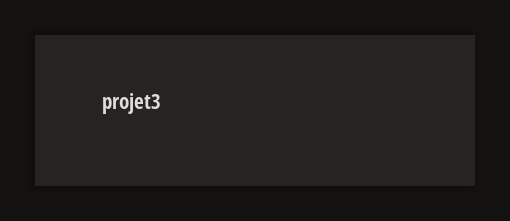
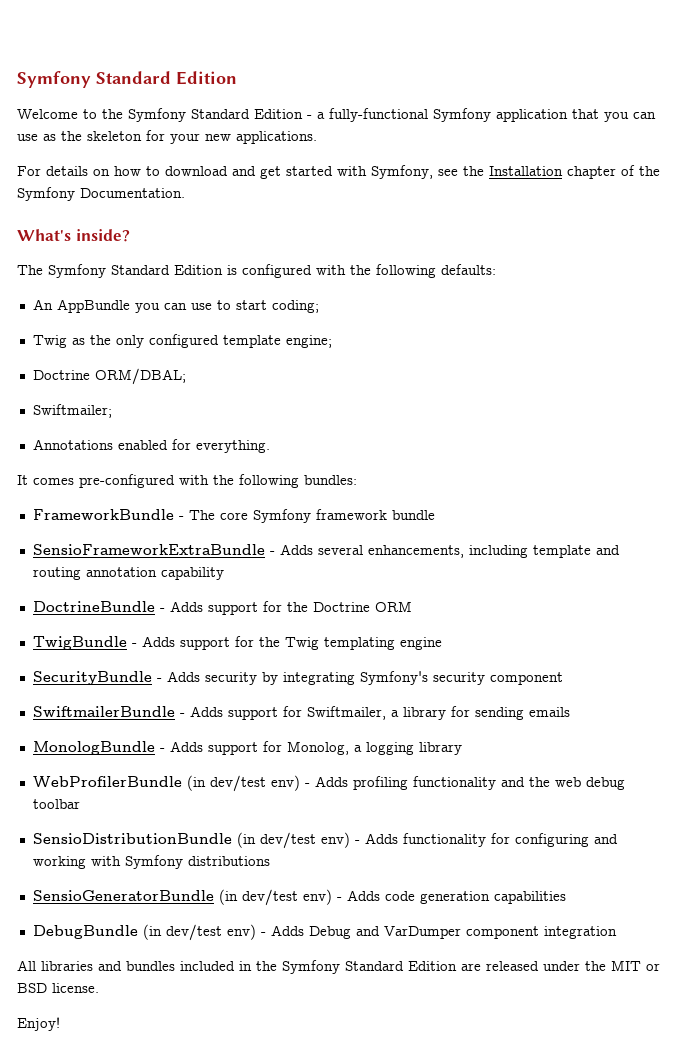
[102,93,161,114] projet3 -> [17,71,237,88] [17,108,656,122] [17,130,317,144] [17,165,660,179] [17,187,185,201] [17,229,130,242] [17,264,496,278] [32,299,319,313] [32,334,332,348] [32,368,186,385] [32,404,112,418] [32,439,270,453] [17,474,357,488] [32,509,435,523] [32,544,620,558] [32,567,224,580] [32,601,412,615] [32,636,442,650] [32,671,563,685] [32,706,570,720] [32,741,462,755] [32,775,625,792] [32,799,80,809] [32,832,618,849] [32,855,270,869] [32,889,566,906] [32,924,617,941] [17,960,660,974] [17,983,99,993] [17,1017,60,1031] Symfony Standard Edition // Welcome to the Symfony Standard Edition - a fully-functional Symfony application that you can use as the skeleton for your new applications. // For details on how to download and get started with Symfony, see the Installation chapter of the Symfony Documentation. // What's inside? // The Symfony Standard Edition is configured with the following defaults: // An AppBundle you can use to start coding; // Twig as the only configured template engine; // Doctrine ORM/DBAL; // Swiftmailer; // Annotations enabled for everything. // It comes pre-configured with the following bundles: // FrameworkBundle - The core Symfony framework bundle // SensioFrameworkExtraBundle - Adds several enhancements, including template and routing annotation capability // DoctrineBundle - Adds support for the Doctrine ORM // TwigBundle - Adds support for the Twig templating engine // SecurityBundle - Adds security by integrating Symfony's security component // SwiftmailerBundle - Adds support for Swiftmailer, a library for sending emails // MonologBundle - Adds support for Monolog, a logging library // WebProfilerBundle (in dev/test env) - Adds profiling functionality and the web debug toolbar // SensioDistributionBundle (in dev/test env) - Adds functionality for configuring and working with Symfony distributions // SensioGeneratorBundle (in dev/test env) - Adds code generation capabilities // DebugBundle (in dev/test env) - Adds Debug and VarDumper component integration // All libraries and bundles included in the Symfony Standard Edition are released under the MIT or BSD license. // Enjoy!

